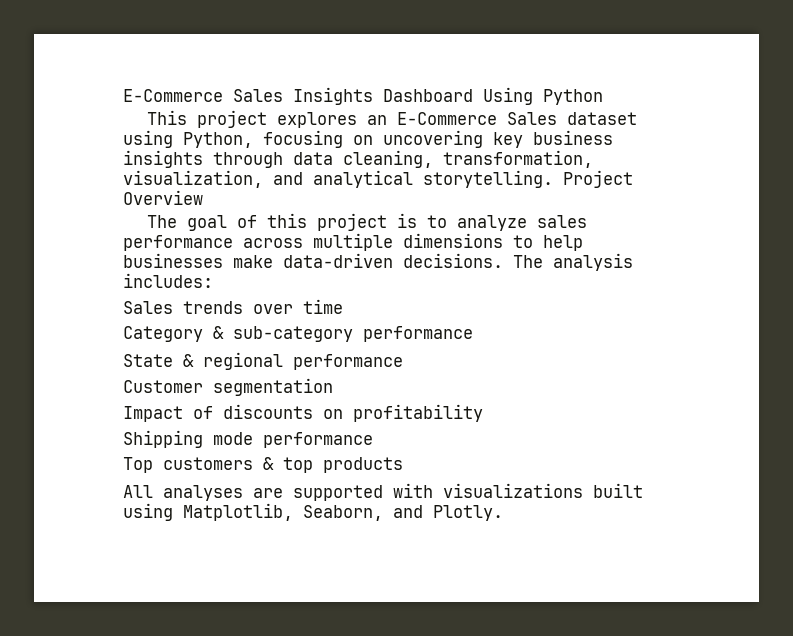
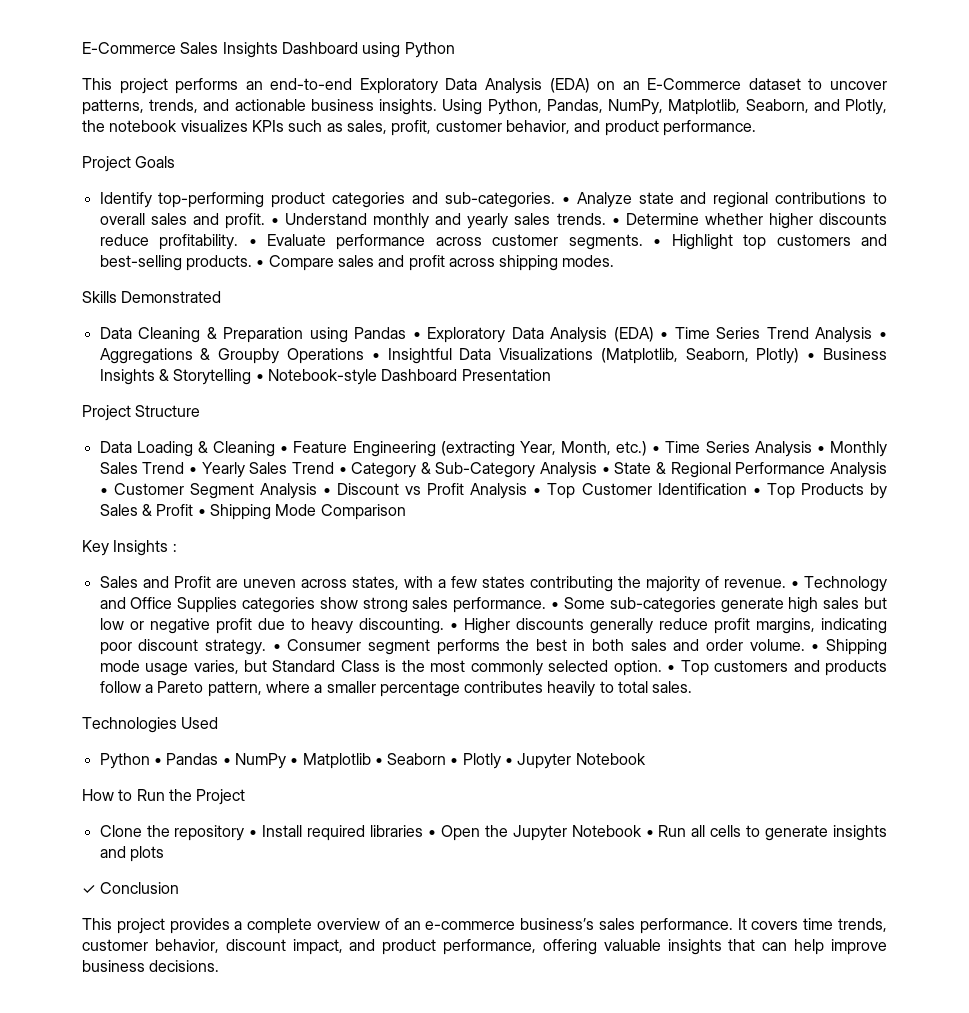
[483,87,533,105] Using -> [362,42,401,58] using
[276,112,637,128] [123,130,613,148] [123,150,593,168] [123,170,633,188] [123,190,203,205] [146,213,587,231] [123,233,583,251] [123,253,633,271] [123,273,213,288] [123,299,343,314] [123,326,473,342] [123,352,403,370] [123,378,333,396] [123,404,483,422] [123,430,373,448] [123,457,403,473] [123,483,643,501] [123,503,503,521] explores an E-Commerce Sales dataset using Python, focusing on uncovering key business insights through data cleaning, transformation, visualization, and analytical storytelling. Project Overview // The goal of this project is to analyze sales performance across multiple dimensions to help businesses make data-driven decisions. The analysis includes: // Sales trends over time // Category & sub-category performance // State & regional performance // Customer segmentation // Impact of discounts on profitability // Shipping mode performance // Top customers & top products // All analyses are supported with visualizations built using Matplotlib, Seaborn, and Plotly. -> [175,78,887,94] [82,99,888,115] [82,120,756,136] [82,156,176,172] [99,192,888,208] [99,213,888,229] [99,234,888,250] [99,255,615,271] [82,291,222,303] [99,327,887,343] [99,348,887,364] [99,369,551,385] [82,405,201,421] [99,441,887,457] [99,462,887,478] [99,483,887,499] [99,504,406,520] [82,540,177,556] [99,576,887,592] [99,597,887,613] [99,618,887,634] [99,639,887,655] [99,660,887,676] [99,681,693,697] [82,717,219,733] [99,753,646,769] [82,789,246,805] [99,825,888,841] [99,846,164,862] [82,882,180,894] [82,918,887,934] [82,939,887,955] [82,960,220,972] performs an end-to-end Exploratory Data Analysis (EDA) on an E-Commerce dataset to uncover patterns, trends, and actionable business insights. Using Python, Pandas, NumPy, Matplotlib, Seaborn, and Plotly, the notebook visualizes KPIs such as sales, profit, customer behavior, and product performance. // Project Goals // Identify top-performing product categories and sub-categories. • Analyze state and regional contributions to overall sales and profit. • Understand monthly and yearly sales trends. • Determine whether higher discounts reduce profitability. • Evaluate performance across customer segments. • Highlight top customers and best-selling products. • Compare sales and profit across shipping modes. // Skills Demonstrated // Data Cleaning & Preparation using Pandas • Exploratory Data Analysis (EDA) • Time Series Trend Analysis • Aggregations & Groupby Operations • Insightful Data Visualizations (Matplotlib, Seaborn, Plotly) • Business Insights & Storytelling • Notebook-style Dashboard Presentation // Project Structure // Data Loading & Cleaning • Feature Engineering (extracting Year, Month, etc.) • Time Series Analysis • Monthly Sales Trend • Yearly Sales Trend • Category & Sub-Category Analysis • State & Regional Performance Analysis • Customer Segment Analysis • Discount vs Profit Analysis • Top Customer Identification • Top Products by Sales & Profit • Shipping Mode Comparison // Key Insights : // Sales and Profit are uneven across states, with a few states contributing the majority of revenue. • Technology and Office Supplies categories show strong sales performance. • Some sub-categories generate high sales but low or negative profit due to heavy discounting. • Higher discounts generally reduce profit margins, indicating poor discount strategy. • Consumer segment performs the best in both sales and order volume. • Shipping mode usage varies, but Standard Class is the most commonly selected option. • Top customers and products follow a Pareto pattern, where a smaller percentage contributes heavily to total sales. // Technologies Used // Python • Pandas • NumPy • Matplotlib • Seaborn • Plotly • Jupyter Notebook // How to Run the Project // Clone the repository • Install required libraries • Open the Jupyter Notebook • Run all cells to generate insights and plots // ✓ Conclusion // This project provides a complete overview of an e-commerce business’s sales performance. It covers time trends, customer behavior, discount impact, and product performance, offering valuable insights that can help improve business decisions.

